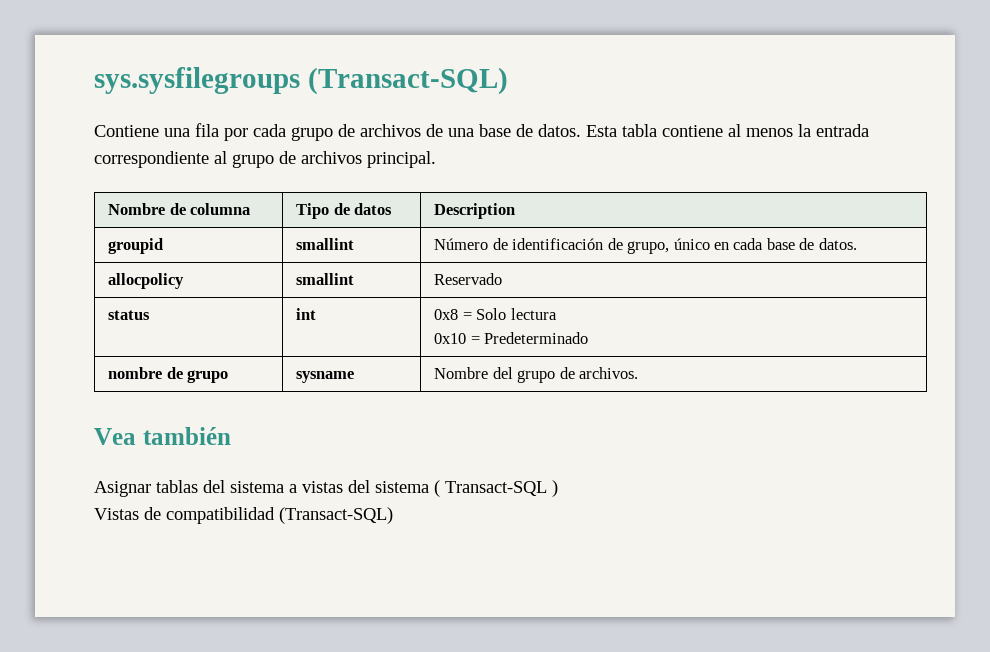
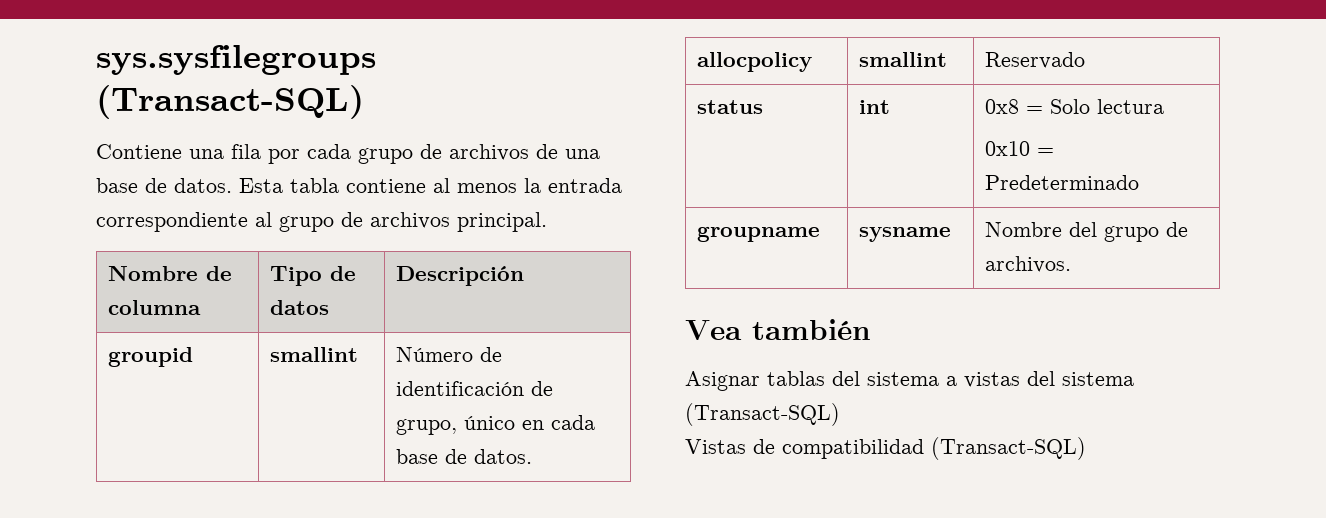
[434,203,516,219] Description -> [396,266,525,286] Descripción
[108,367,229,383] nombre de grupo -> [697,226,821,242] groupname
[434,480,558,497] ( Transact-SQL ) -> [685,403,840,426] (Transact-SQL)

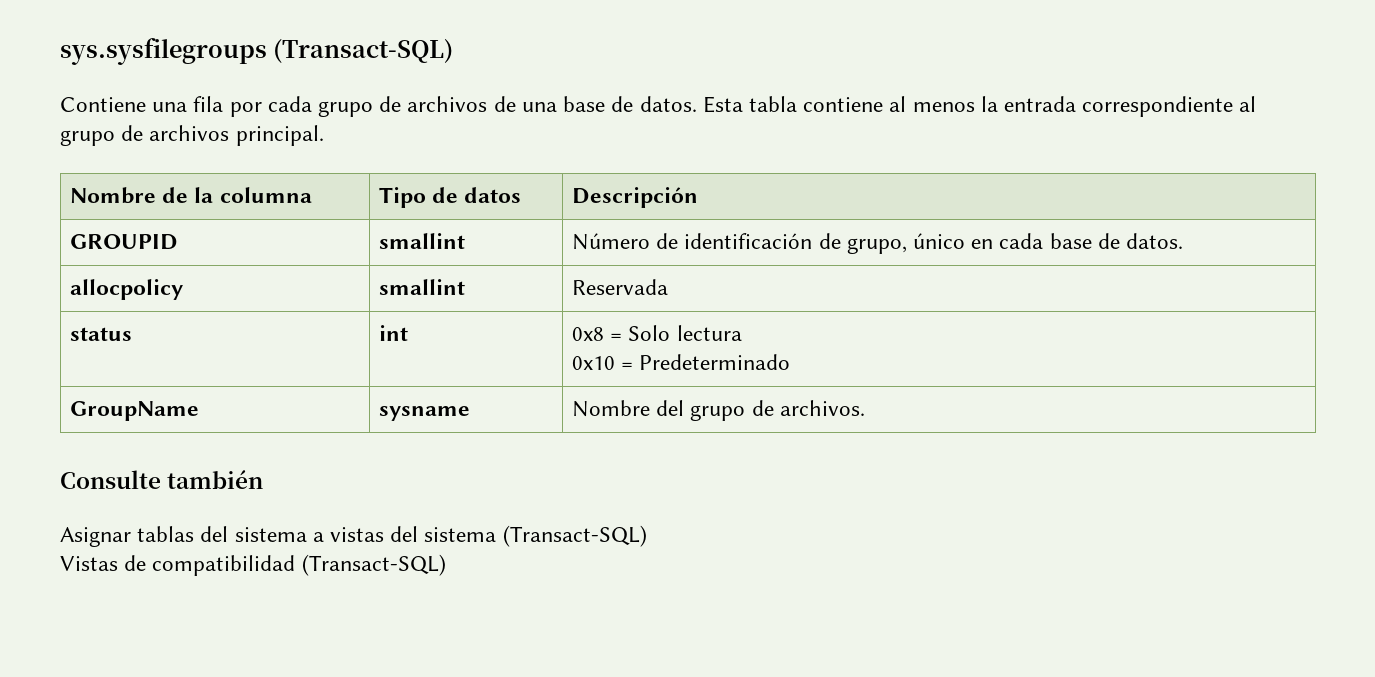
(233, 273) none -> [194,187,214,203] la
[108,347,194,367] groupid -> [69,234,178,250] GROUPID
[985,52,1086,69] Reservado -> [571,279,668,295] Reservada
[697,226,821,242] groupname -> [69,401,199,421] GroupName
[685,320,742,340] Vea -> [60,470,161,489] Consulte

